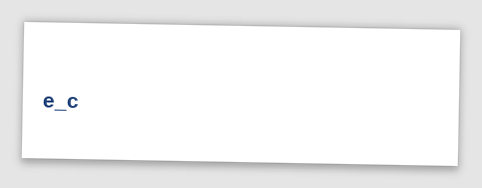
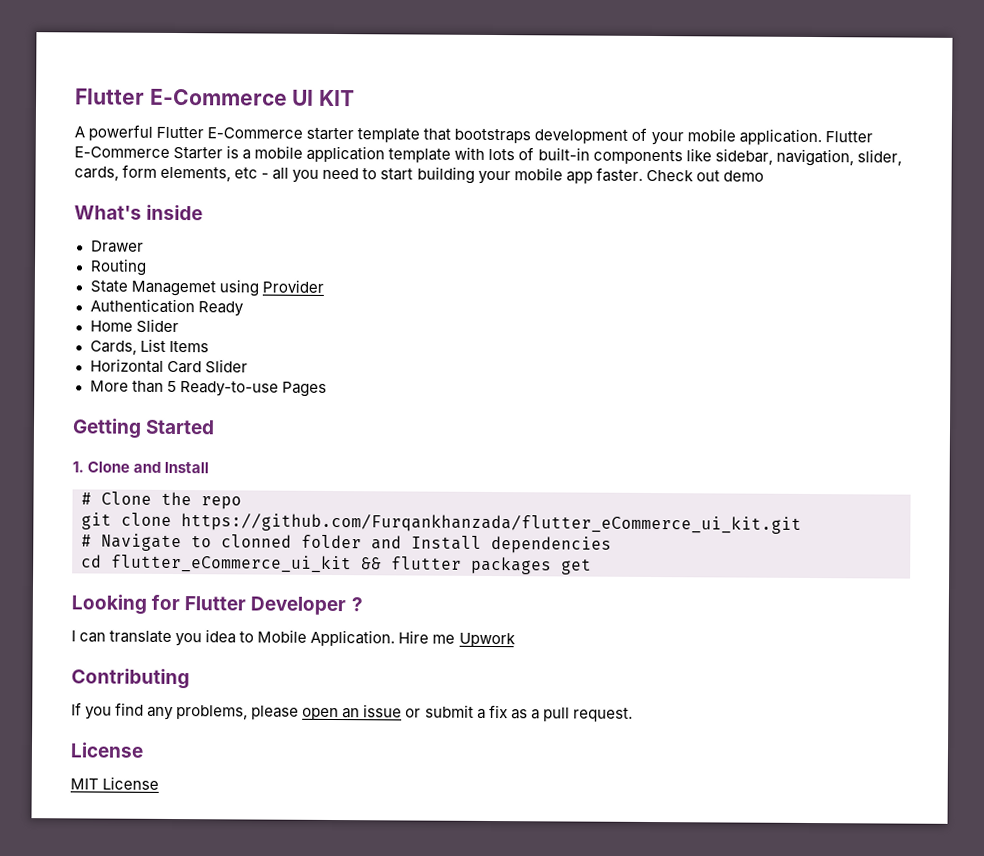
[42,96,79,112] e_c -> [75,88,356,107] [74,124,873,146] [74,145,902,167] [74,164,764,185] [74,204,204,221] [90,240,144,253] [89,258,147,276] [89,279,324,297] [89,298,244,317] [89,318,179,334] [89,338,209,355] [89,358,248,374] [89,380,327,397] [72,418,216,439] [72,461,210,474] [81,491,242,510] [81,512,802,534] [81,533,612,554] [81,554,592,575] [71,594,363,616] [71,629,516,648] [71,668,190,690] [71,702,633,722] [70,742,144,758] [70,776,160,790] Flutter E-Commerce UI KIT // A powerful Flutter E-Commerce starter template that bootstraps development of your mobile application. Flutter E-Commerce Starter is a mobile application template with lots of built-in components like sidebar, navigation, slider, cards, form elements, etc - all you need to start building your mobile app faster. Check out demo // What's inside // Drawer // Routing // State Managemet using Provider // Authentication Ready // Home Slider // Cards, List Items // Horizontal Card Slider // More than 5 Ready-to-use Pages // Getting Started // 1. Clone and Install // # Clone the repo // git clone https://github.com/Furqankhanzada/flutter_eCommerce_ui_kit.git // # Navigate to clonned folder and Install dependencies // cd flutter_eCommerce_ui_kit && flutter packages get // Looking for Flutter Developer ? // I can translate you idea to Mobile Application. Hire me Upwork // Contributing // If you find any problems, please open an issue or submit a fix as a pull request. // License // MIT License

